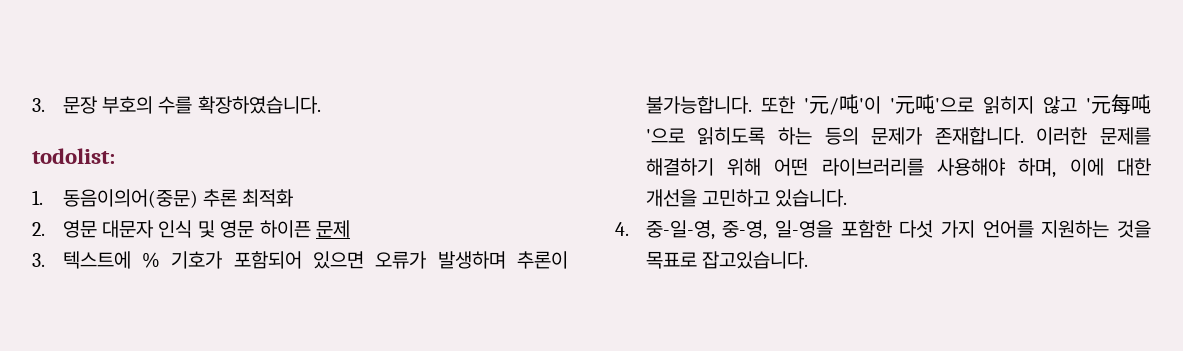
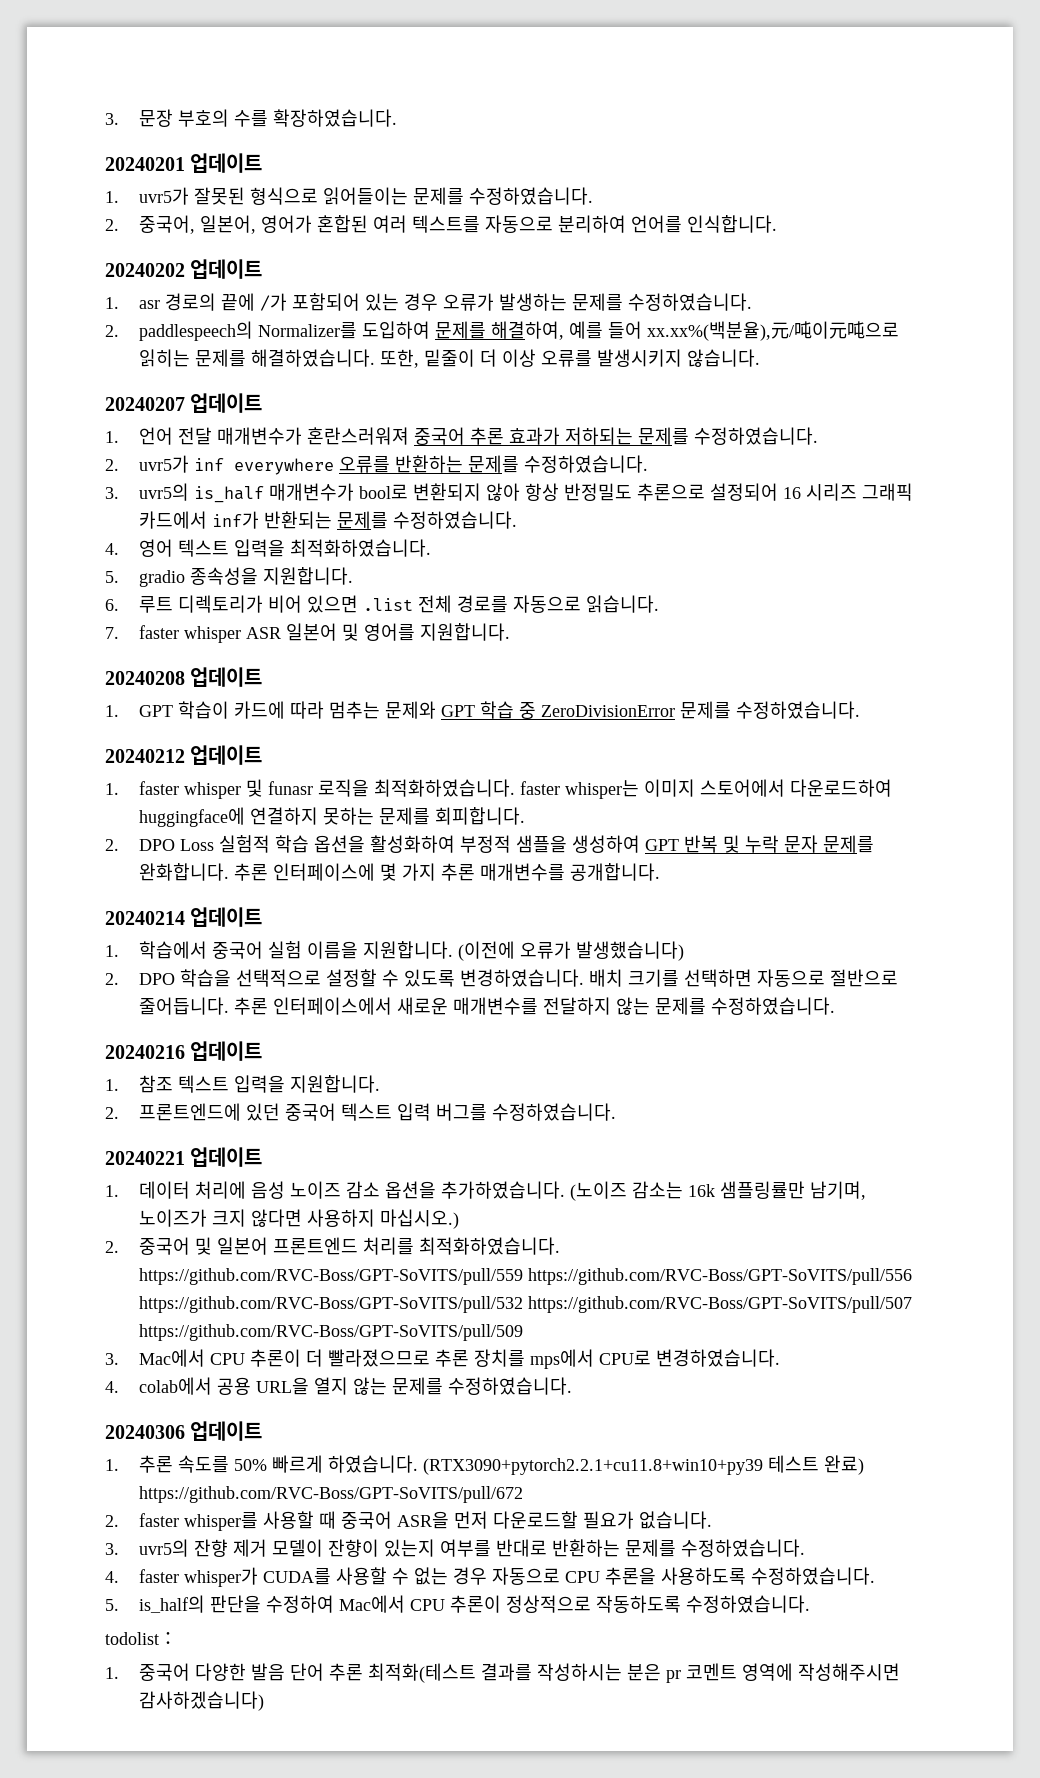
[32,148,115,164] [32,189,294,208] [32,220,351,238] [32,251,568,269] [645,94,1151,115] [645,127,1151,145] [645,158,1151,178] [645,189,848,207] [615,220,1151,240] [645,251,809,269] todolist: // 1. 동음이의어(중문) 추론 최적화 // 2. 영문 대문자 인식 및 영문 하이픈 문제 // 3. 텍스트에 % 기호가 포함되어 있으면 오류가 발생하며 추론이 불가능합니다. 또한 '元/吨'이 '元吨'으로 읽히지 않고 '元每吨'으로 읽히도록 하는 등의 문제가 존재합니다. 이러한 문제를 해결하기 위해 어떤 라이브러리를 사용해야 하며, 이에 대한 개선을 고민하고 있습니다. // 4. 중-일-영, 중-영, 일-영을 포함한 다섯 가지 언어를 지원하는 것을 목표로 잡고있습니다. -> [105,153,263,173] [105,187,594,205] [105,215,778,234] [105,259,263,279] [105,293,753,311] [105,321,900,341] [139,349,761,368] [105,393,263,413] [105,427,819,445] [105,455,649,475] [105,483,914,503] [139,511,518,529] [105,539,432,557] [105,567,354,587] [105,595,660,613] [105,623,511,643] [105,667,263,687] [105,701,861,719] [105,745,263,765] [105,779,893,799] [139,807,526,827] [105,835,875,853] [139,863,661,881] [105,907,263,927] [105,941,685,961] [105,969,899,987] [139,997,836,1015] [105,1041,263,1061] [105,1075,381,1093] [105,1103,617,1121] [105,1147,263,1167] [105,1181,867,1201] [139,1209,460,1229] [105,1237,561,1255] [139,1268,913,1285] [139,1296,913,1313] [139,1324,524,1341] [105,1349,781,1369] [105,1377,573,1395] [105,1421,263,1441] [105,1455,865,1475] [139,1486,524,1503] [105,1511,713,1531] [105,1539,806,1557] [105,1567,876,1587] [105,1595,811,1613] [105,1632,177,1645] [105,1663,901,1683] [139,1691,265,1711] 20240201 업데이트 // 1. uvr5가 잘못된 형식으로 읽어들이는 문제를 수정하였습니다. // 2. 중국어, 일본어, 영어가 혼합된 여러 텍스트를 자동으로 분리하여 언어를 인식합니다. // 20240202 업데이트 // 1. asr 경로의 끝에 /가 포함되어 있는 경우 오류가 발생하는 문제를 수정하였습니다. // 2. paddlespeech의 Normalizer를 도입하여 문제를 해결하여, 예를 들어 xx.xx%(백분율),元/吨이元吨으로 읽히는 문제를 해결하였습니다. 또한, 밑줄이 더 이상 오류를 발생시키지 않습니다. // 20240207 업데이트 // 1. 언어 전달 매개변수가 혼란스러워져 중국어 추론 효과가 저하되는 문제를 수정하였습니다. // 2. uvr5가 inf everywhere 오류를 반환하는 문제를 수정하였습니다. // 3. uvr5의 is_half 매개변수가 bool로 변환되지 않아 항상 반정밀도 추론으로 설정되어 16 시리즈 그래픽 카드에서 inf가 반환되는 문제를 수정하였습니다. // 4. 영어 텍스트 입력을 최적화하였습니다. // 5. gradio 종속성을 지원합니다. // 6. 루트 디렉토리가 비어 있으면 .list 전체 경로를 자동으로 읽습니다. // 7. faster whisper ASR 일본어 및 영어를 지원합니다. // 20240208 업데이트 // 1. GPT 학습이 카드에 따라 멈추는 문제와 GPT 학습 중 ZeroDivisionError 문제를 수정하였습니다. // 20240212 업데이트 // 1. faster whisper 및 funasr 로직을 최적화하였습니다. faster whisper는 이미지 스토어에서 다운로드하여 huggingface에 연결하지 못하는 문제를 회피합니다. // 2. DPO Loss 실험적 학습 옵션을 활성화하여 부정적 샘플을 생성하여 GPT 반복 및 누락 문자 문제를 완화합니다. 추론 인터페이스에 몇 가지 추론 매개변수를 공개합니다. // 20240214 업데이트 // 1. 학습에서 중국어 실험 이름을 지원합니다. (이전에 오류가 발생했습니다) // 2. DPO 학습을 선택적으로 설정할 수 있도록 변경하였습니다. 배치 크기를 선택하면 자동으로 절반으로 줄어듭니다. 추론 인터페이스에서 새로운 매개변수를 전달하지 않는 문제를 수정하였습니다. // 20240216 업데이트 // 1. 참조 텍스트 입력을 지원합니다. // 2. 프론트엔드에 있던 중국어 텍스트 입력 버그를 수정하였습니다. // 20240221 업데이트 // 1. 데이터 처리에 음성 노이즈 감소 옵션을 추가하였습니다. (노이즈 감소는 16k 샘플링률만 남기며, 노이즈가 크지 않다면 사용하지 마십시오.) // 2. 중국어 및 일본어 프론트엔드 처리를 최적화하였습니다. https://github.com/RVC-Boss/GPT-SoVITS/pull/559 https://github.com/RVC-Boss/GPT-SoVITS/pull/556 https://github.com/RVC-Boss/GPT-SoVITS/pull/532 https://github.com/RVC-Boss/GPT-SoVITS/pull/507 https://github.com/RVC-Boss/GPT-SoVITS/pull/509 // 3. Mac에서 CPU 추론이 더 빨라졌으므로 추론 장치를 mps에서 CPU로 변경하였습니다. // 4. colab에서 공용 URL을 열지 않는 문제를 수정하였습니다. // 20240306 업데이트 // 1. 추론 속도를 50% 빠르게 하였습니다. (RTX3090+pytorch2.2.1+cu11.8+win10+py39 테스트 완료) https://github.com/RVC-Boss/GPT-SoVITS/pull/672 // 2. faster whisper를 사용할 때 중국어 ASR을 먼저 다운로드할 필요가 없습니다. // 3. uvr5의 잔향 제거 모델이 잔향이 있는지 여부를 반대로 반환하는 문제를 수정하였습니다. // 4. faster whisper가 CUDA를 사용할 수 없는 경우 자동으로 CPU 추론을 사용하도록 수정하였습니다. // 5. is_half의 판단을 수정하여 Mac에서 CPU 추론이 정상적으로 작동하도록 수정하였습니다. // todolist： // 1. 중국어 다양한 발음 단어 추론 최적화(테스트 결과를 작성하시는 분은 pr 코멘트 영역에 작성해주시면 감사하겠습니다)

